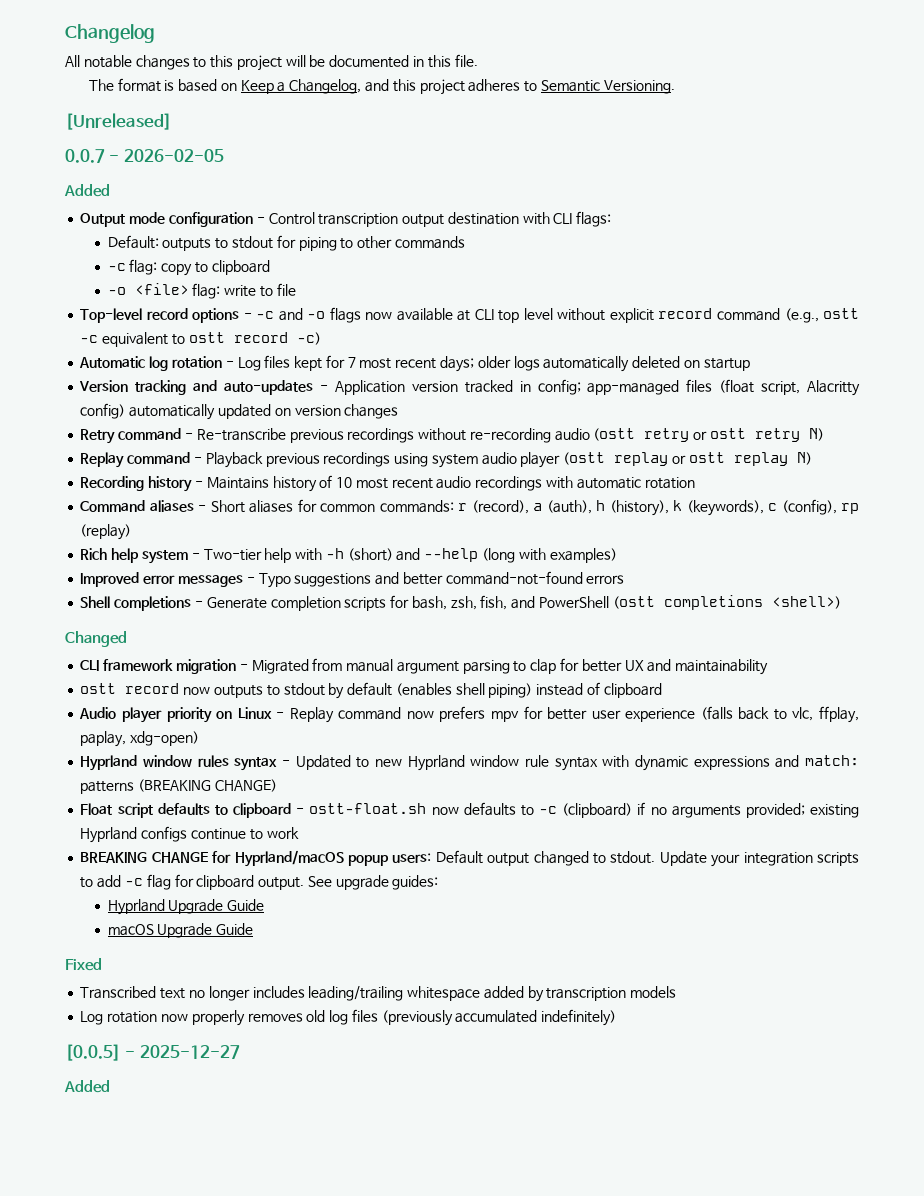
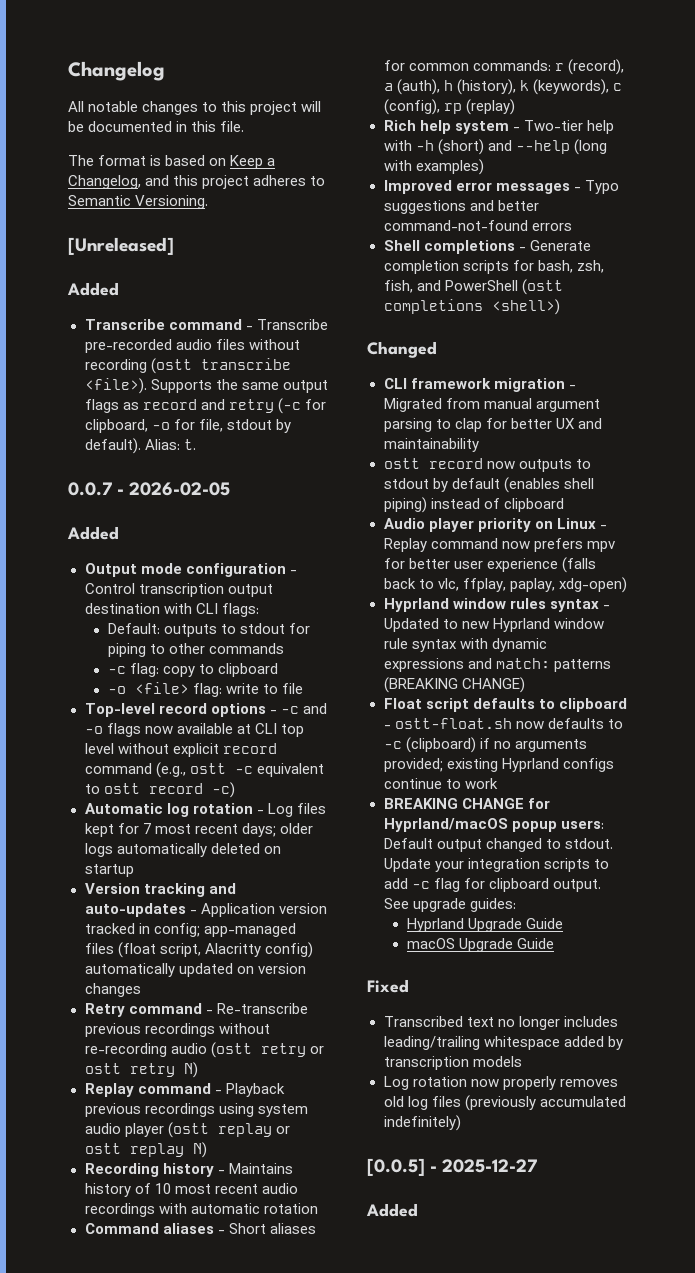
(172, 121) none -> [67,282,119,296] [84,319,328,330] [84,339,300,353] [84,358,291,374] [84,378,328,394] [84,398,326,414] [84,419,291,433] [84,438,196,454] // Added // Transcribe command - Transcribe pre-recorded audio files without recording (ostt transcribe <file>). Supports the same output flags as record and retry (-c for clipboard, -o for file, stdout by default). Alias: t.

